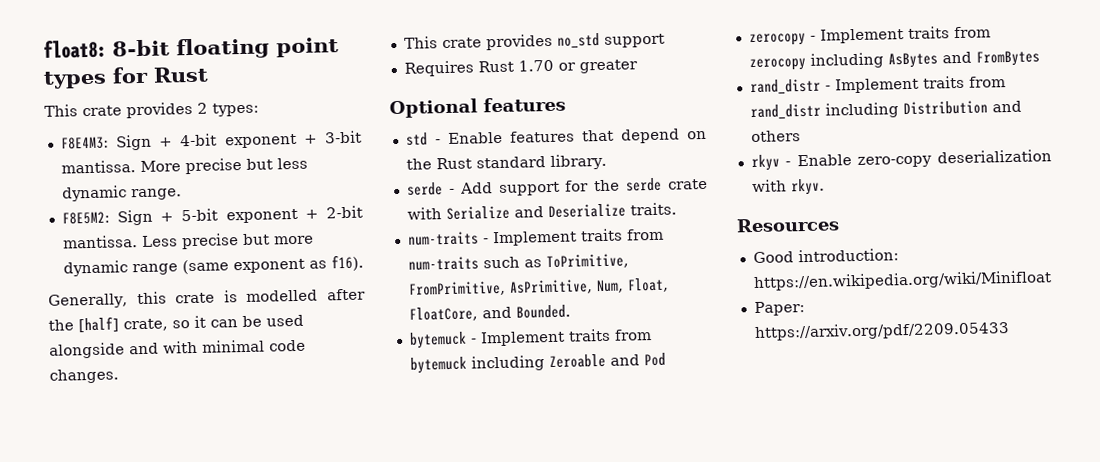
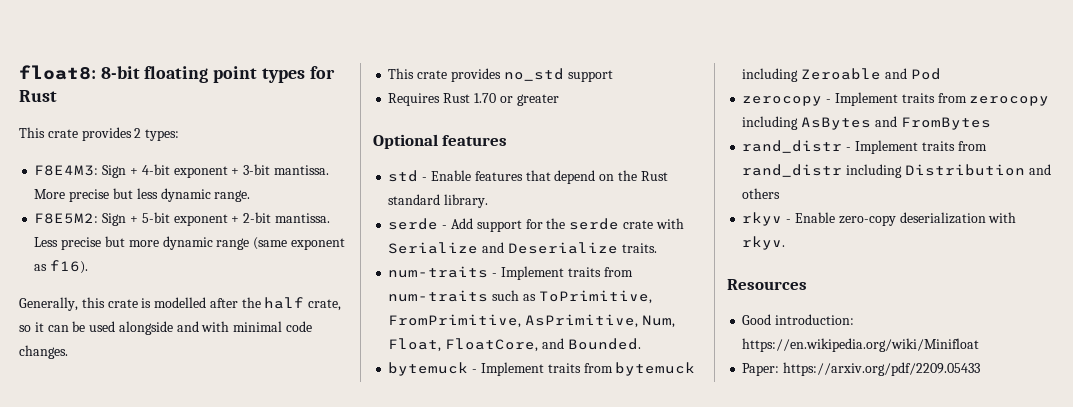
[78,316,119,333] [half] -> [264,297,305,309] half

